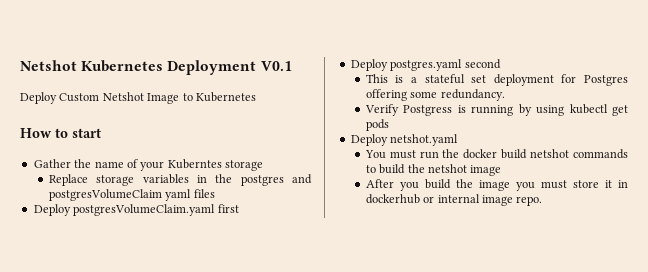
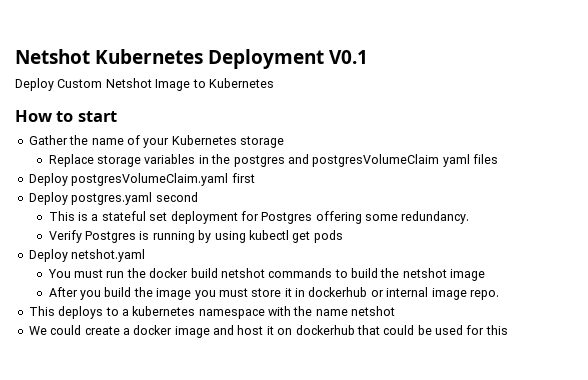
[167,159,222,169] Kuberntes -> [171,135,237,145] Kubernetes
[403,105,453,116] Postgress -> [85,231,137,243] Postgres
(543, 201) none -> [28,306,396,319] [28,325,508,338] // This deploys to a kubernetes namespace with the name netshot // We could create a docker image and host it on dockerhub that could be used for this

